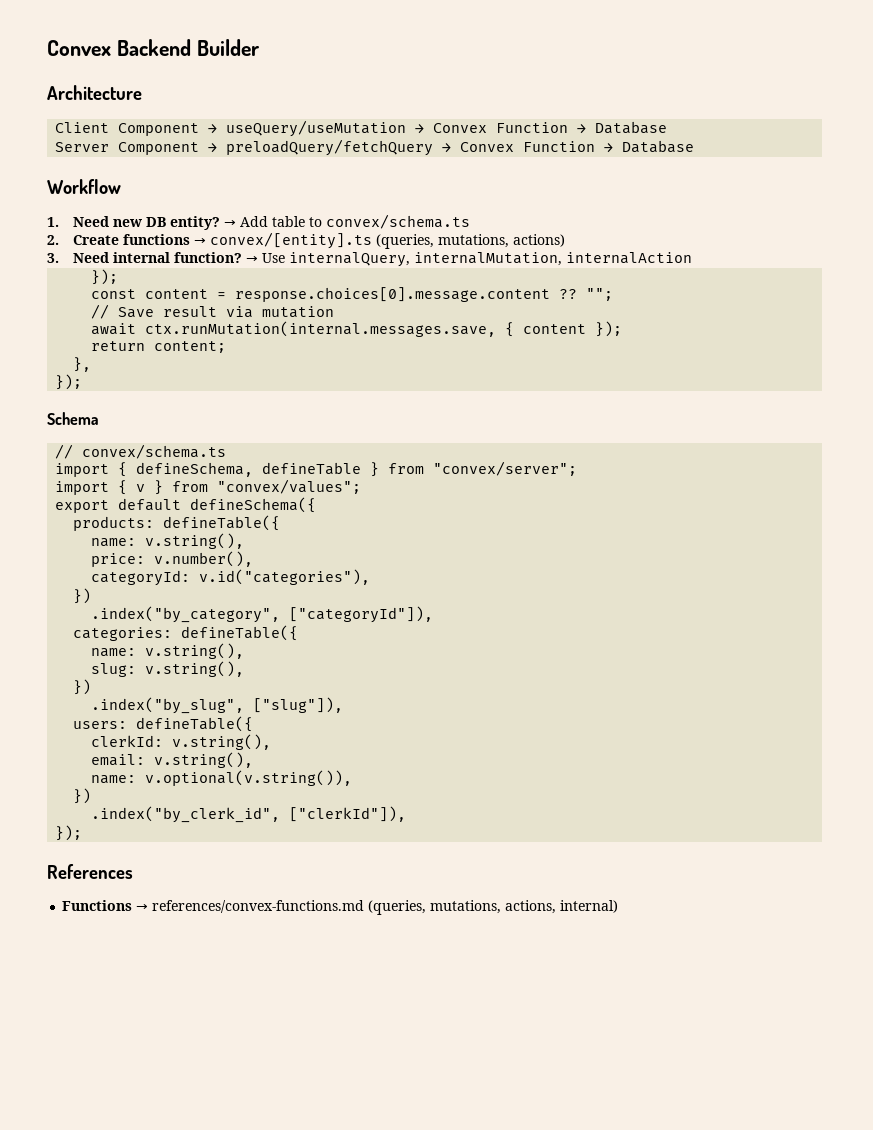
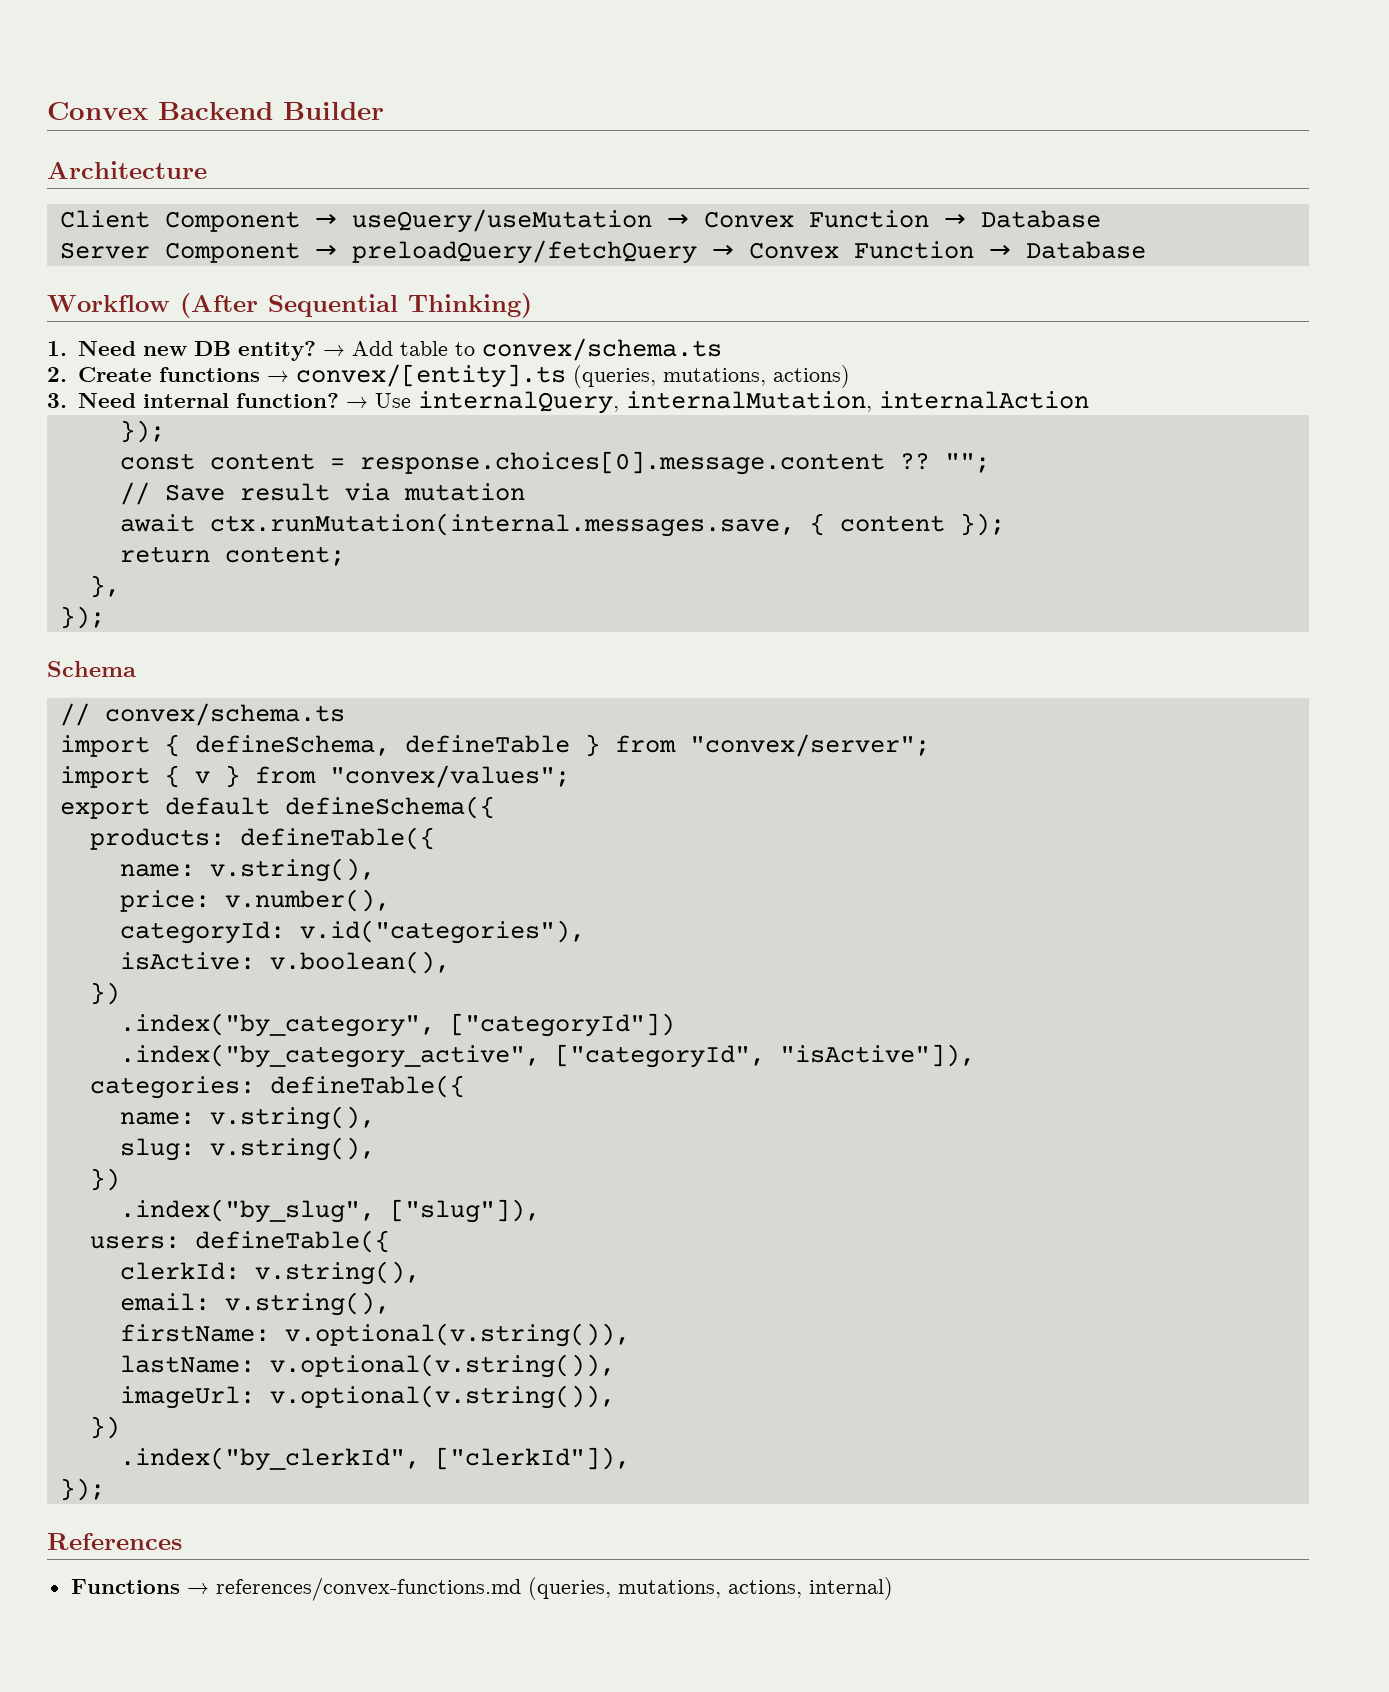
(121, 186) none -> [180,293,532,318] (After Sequential Thinking)
(371, 577) none -> [119,951,450,974] // isActive: v.boolean(),
[289,606,434,623] ["categoryId"]), -> [449,1013,675,1037] [119,1044,975,1068] ["categoryId"]) // .index("by_category_active", ["categoryId", "isActive"]),
[91,775,137,784] name: -> [119,1323,630,1347] [119,1354,615,1378] [119,1386,255,1409] firstName: v.optional(v.string()), // lastName: v.optional(v.string()), // imageUrl:
[91,806,281,823] .index("by_clerk_id", -> [119,1447,420,1471] .index("by_clerkId",

